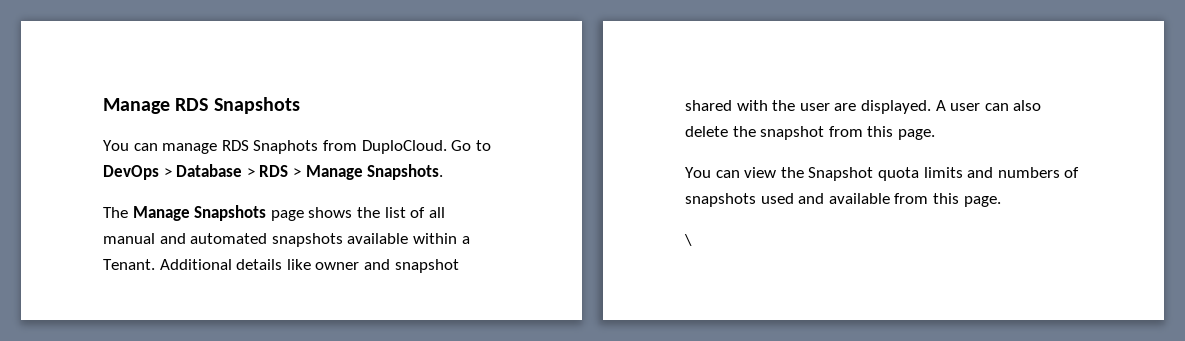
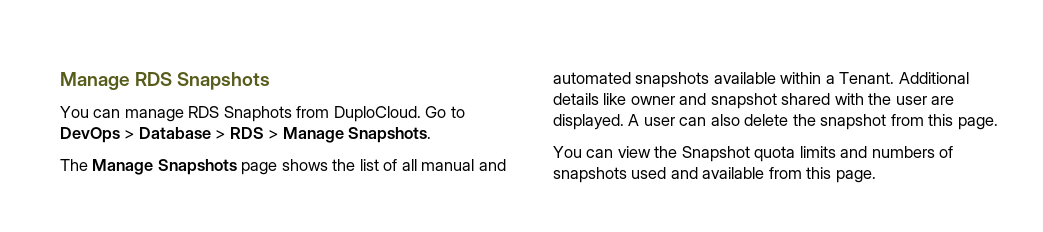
[684,234,692,246] // \ -> (876, 176) none

